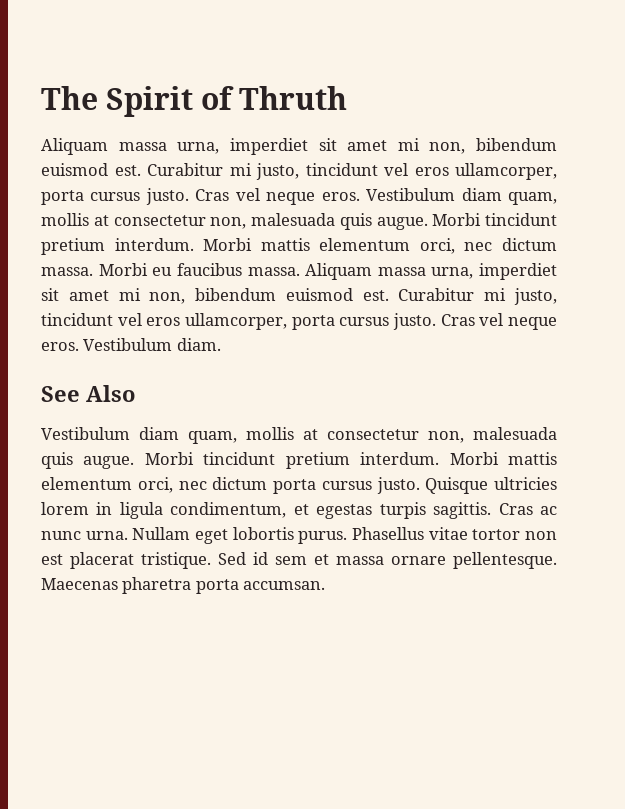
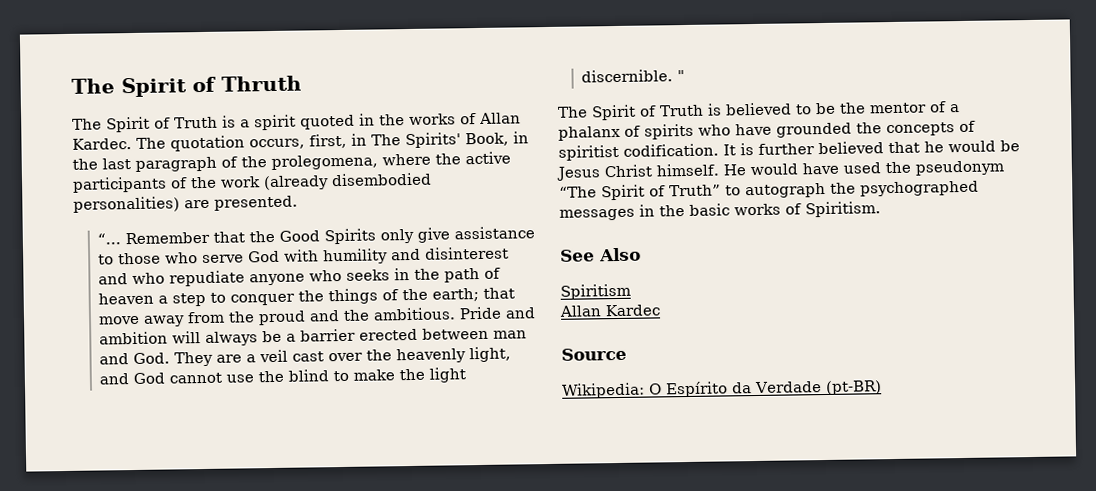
[41,138,557,155] [41,163,557,180] [41,188,558,205] [41,213,557,230] [41,238,557,255] [41,263,557,280] [41,288,557,305] [41,313,557,330] [41,338,221,351] [41,385,135,402] [41,427,557,444] [41,452,557,469] [41,477,557,494] [41,502,558,519] [41,527,557,544] [41,552,557,569] [41,577,326,594] Aliquam massa urna, imperdiet sit amet mi non, bibendum euismod est. Curabitur mi justo, tincidunt vel eros ullamcorper, porta cursus justo. Cras vel neque eros. Vestibulum diam quam, mollis at consectetur non, malesuada quis augue. Morbi tincidunt pretium interdum. Morbi mattis elementum orci, nec dictum massa. Morbi eu faucibus massa. Aliquam massa urna, imperdiet sit amet mi non, bibendum euismod est. Curabitur mi justo, tincidunt vel eros ullamcorper, porta cursus justo. Cras vel neque eros. Vestibulum diam. // See Also // Vestibulum diam quam, mollis at consectetur non, malesuada quis augue. Morbi tincidunt pretium interdum. Morbi mattis elementum orci, nec dictum porta cursus justo. Quisque ultricies lorem in ligula condimentum, et egestas turpis sagittis. Cras ac nunc urna. Nullam eget lobortis purus. Phasellus vitae tortor non est placerat tristique. Sed id sem et massa ornare pellentesque. Maecenas pharetra porta accumsan. -> [72,112,521,133] [72,131,529,152] [72,151,511,172] [72,172,432,193] [73,195,298,213] [97,226,536,245] [98,246,510,265] [98,267,502,287] [98,287,516,307] [98,306,537,327] [99,327,528,346] [99,346,512,367] [99,367,467,385] [581,69,686,83] [557,101,960,121] [558,120,976,141] [558,140,1020,161] [556,160,1005,181] [559,180,979,201] [559,201,881,221] [560,247,641,262] [560,283,631,300] [559,304,661,317] [561,347,627,361] [562,380,882,399] The Spirit of Truth is a spirit quoted in the works of Allan Kardec. The quotation occurs, first, in The Spirits' Book, in the last paragraph of the prolegomena, where the active participants of the work (already disembodied personalities) are presented. // “... Remember that the Good Spirits only give assistance to those who serve God with humility and disinterest and who repudiate anyone who seeks in the path of heaven a step to conquer the things of the earth; that move away from the proud and the ambitious. Pride and ambition will always be a barrier erected between man and God. They are a veil cast over the heavenly light, and God cannot use the blind to make the light discernible. " // The Spirit of Truth is believed to be the mentor of a phalanx of spirits who have grounded the concepts of spiritist codification. It is further believed that he would be Jesus Christ himself. He would have used the pseudonym “The Spirit of Truth” to autograph the psychographed messages in the basic works of Spiritism. // See Also // Spiritism // Allan Kardec // Source // Wikipedia: O Espírito da Verdade (pt-BR)

